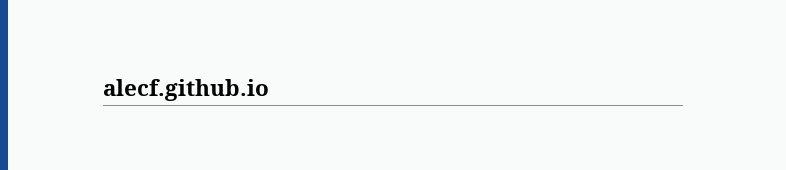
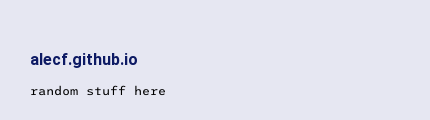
(269, 90) none -> [30,85,166,96] // random stuff here

